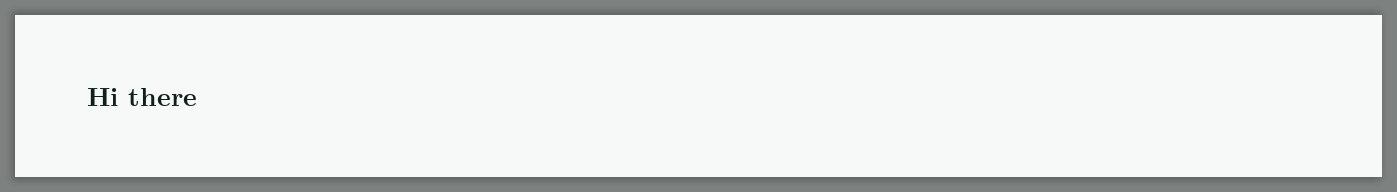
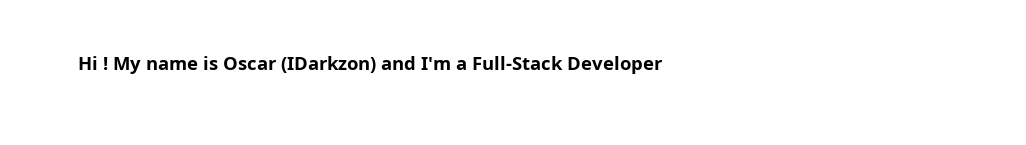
[128,88,197,106] there -> [103,56,663,74] ! My name is Oscar (IDarkzon) and I'm a Full-Stack Developer

